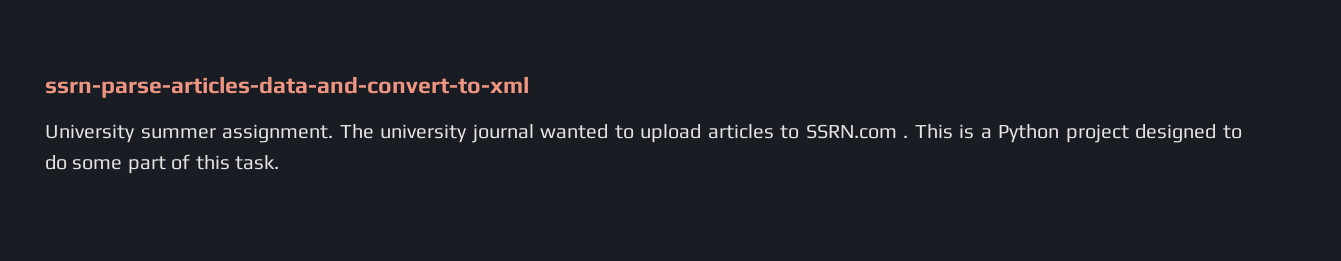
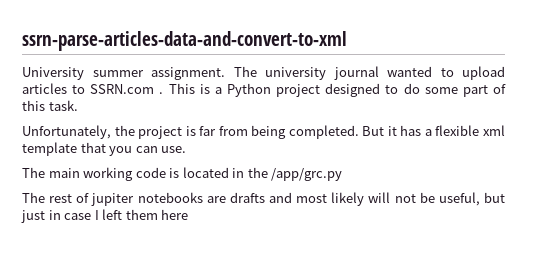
(279, 162) none -> [22,125,506,139] [22,142,187,156] [22,167,343,181] [22,192,506,206] [21,209,189,223] // Unfortunately, the project is far from being completed. But it has a flexible xml template that you can use. // The main working code is located in the /app/grc.py // The rest of jupiter notebooks are drafts and most likely will not be useful, but just in case I left them here

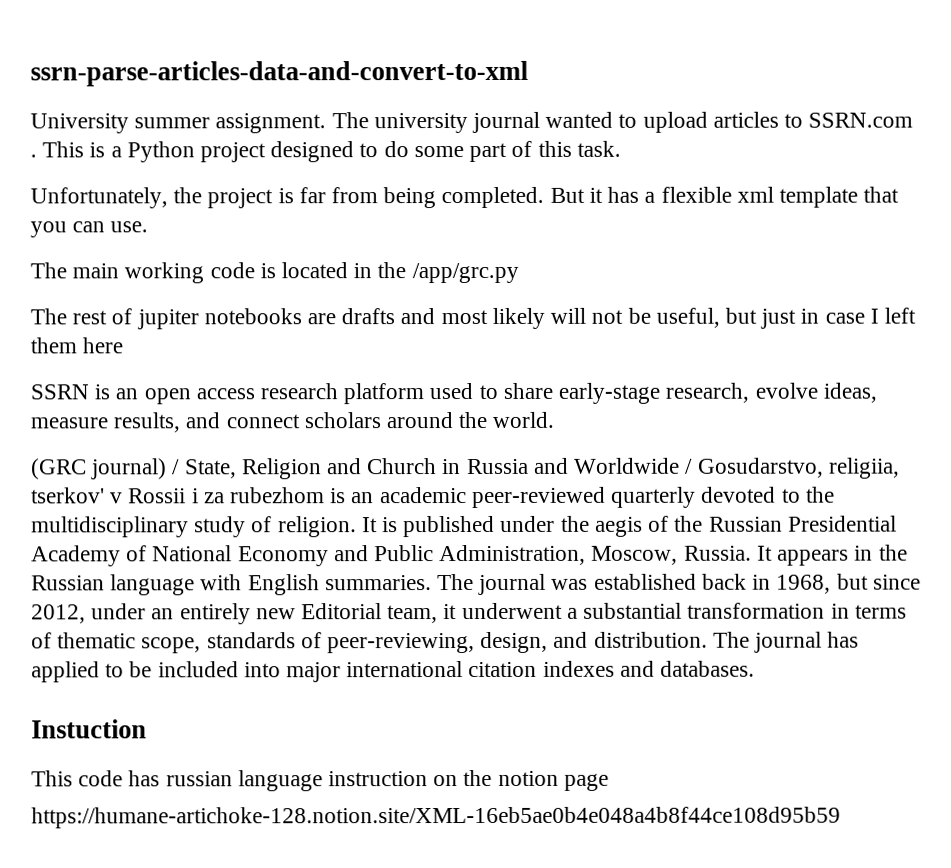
(189, 214) none -> [30,382,877,405] [30,411,555,433] [31,457,900,480] [31,486,835,509] [31,515,897,538] [31,544,908,567] [31,573,921,596] [31,602,907,625] [31,631,860,654] [31,660,756,683] [31,719,147,739] [31,769,609,792] [31,806,841,829] // SSRN is an open access research platform used to share early-stage research, evolve ideas, measure results, and connect scholars around the world. // (GRC journal) / State, Religion and Church in Russia and Worldwide / Gosudarstvo, religiia, tserkov' v Rossii i za rubezhom is an academic peer-reviewed quarterly devoted to the multidisciplinary study of religion. It is published under the aegis of the Russian Presidential Academy of National Economy and Public Administration, Moscow, Russia. It appears in the Russian language with English summaries. The journal was established back in 1968, but since 2012, under an entirely new Editorial team, it underwent a substantial transformation in terms of thematic scope, standards of peer-reviewing, design, and distribution. The journal has applied to be included into major international citation indexes and databases. // Instuction // This code has russian language instruction on the notion page // https://humane-artichoke-128.notion.site/XML-16eb5ae0b4e048a4b8f44ce108d95b59

